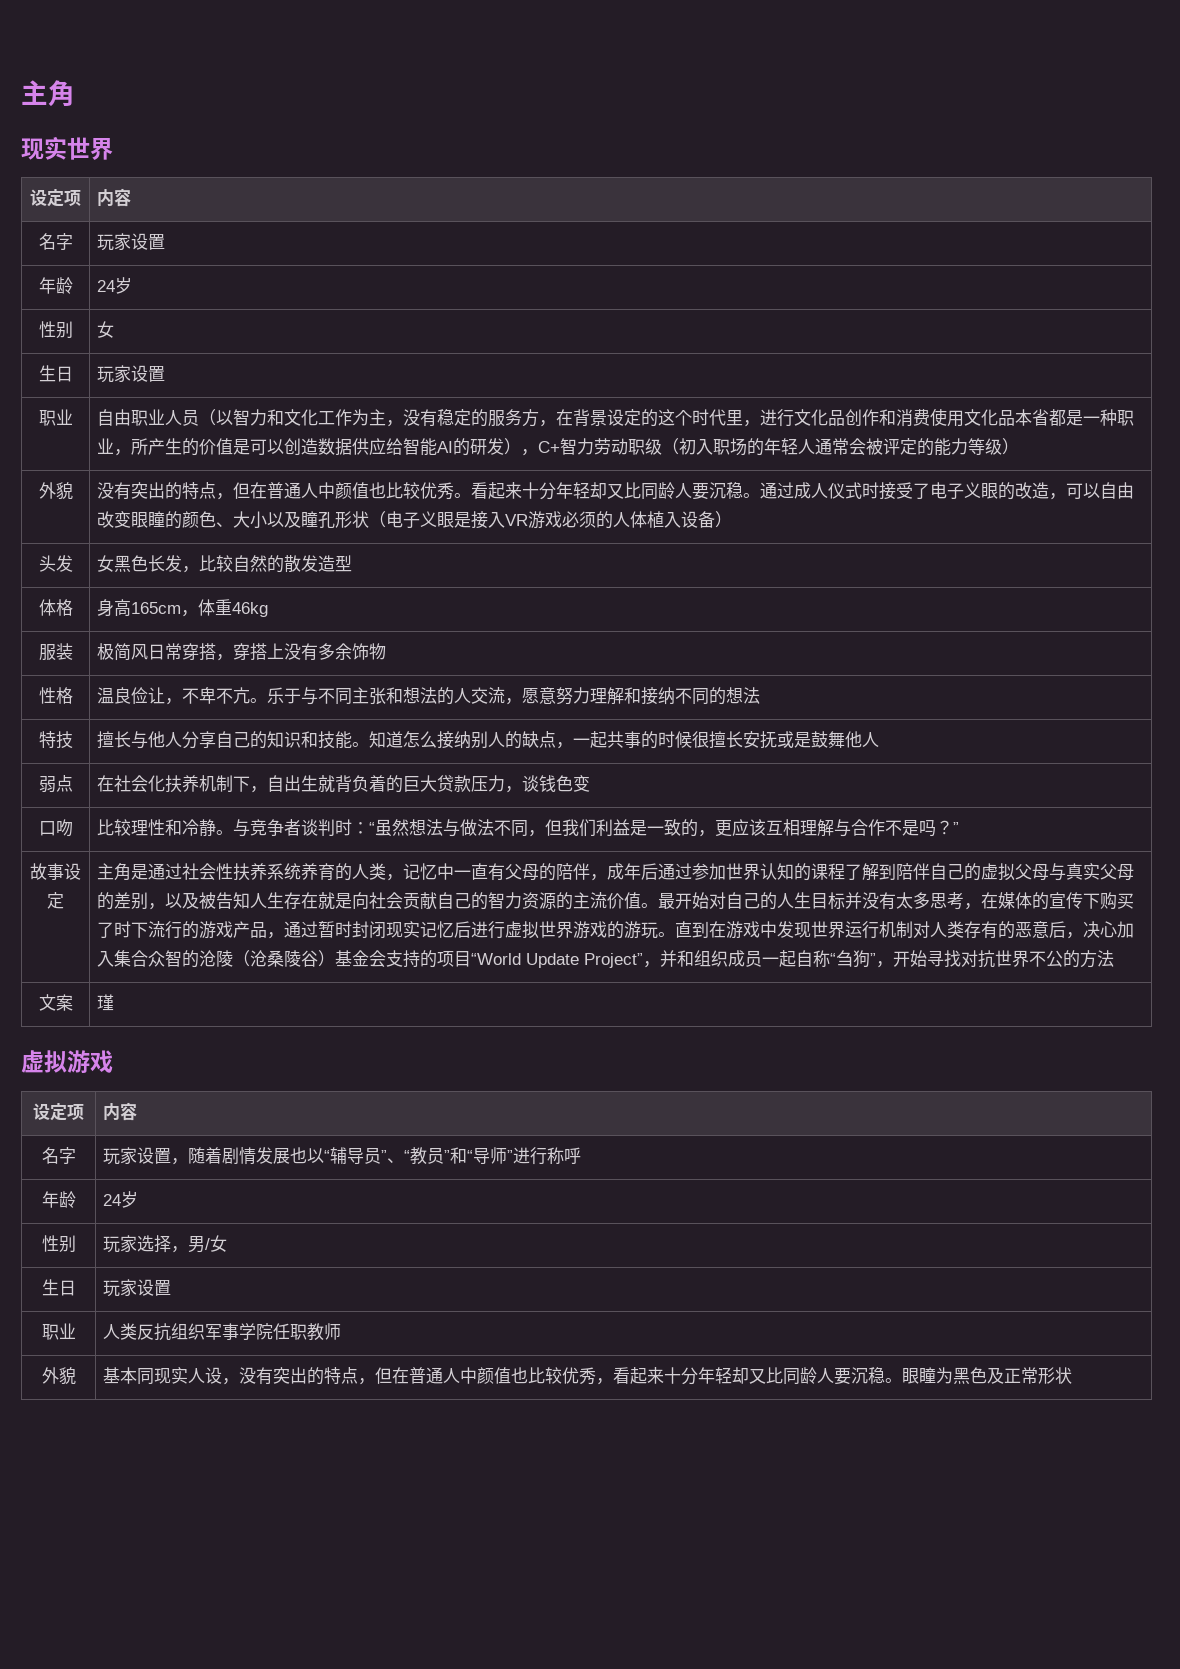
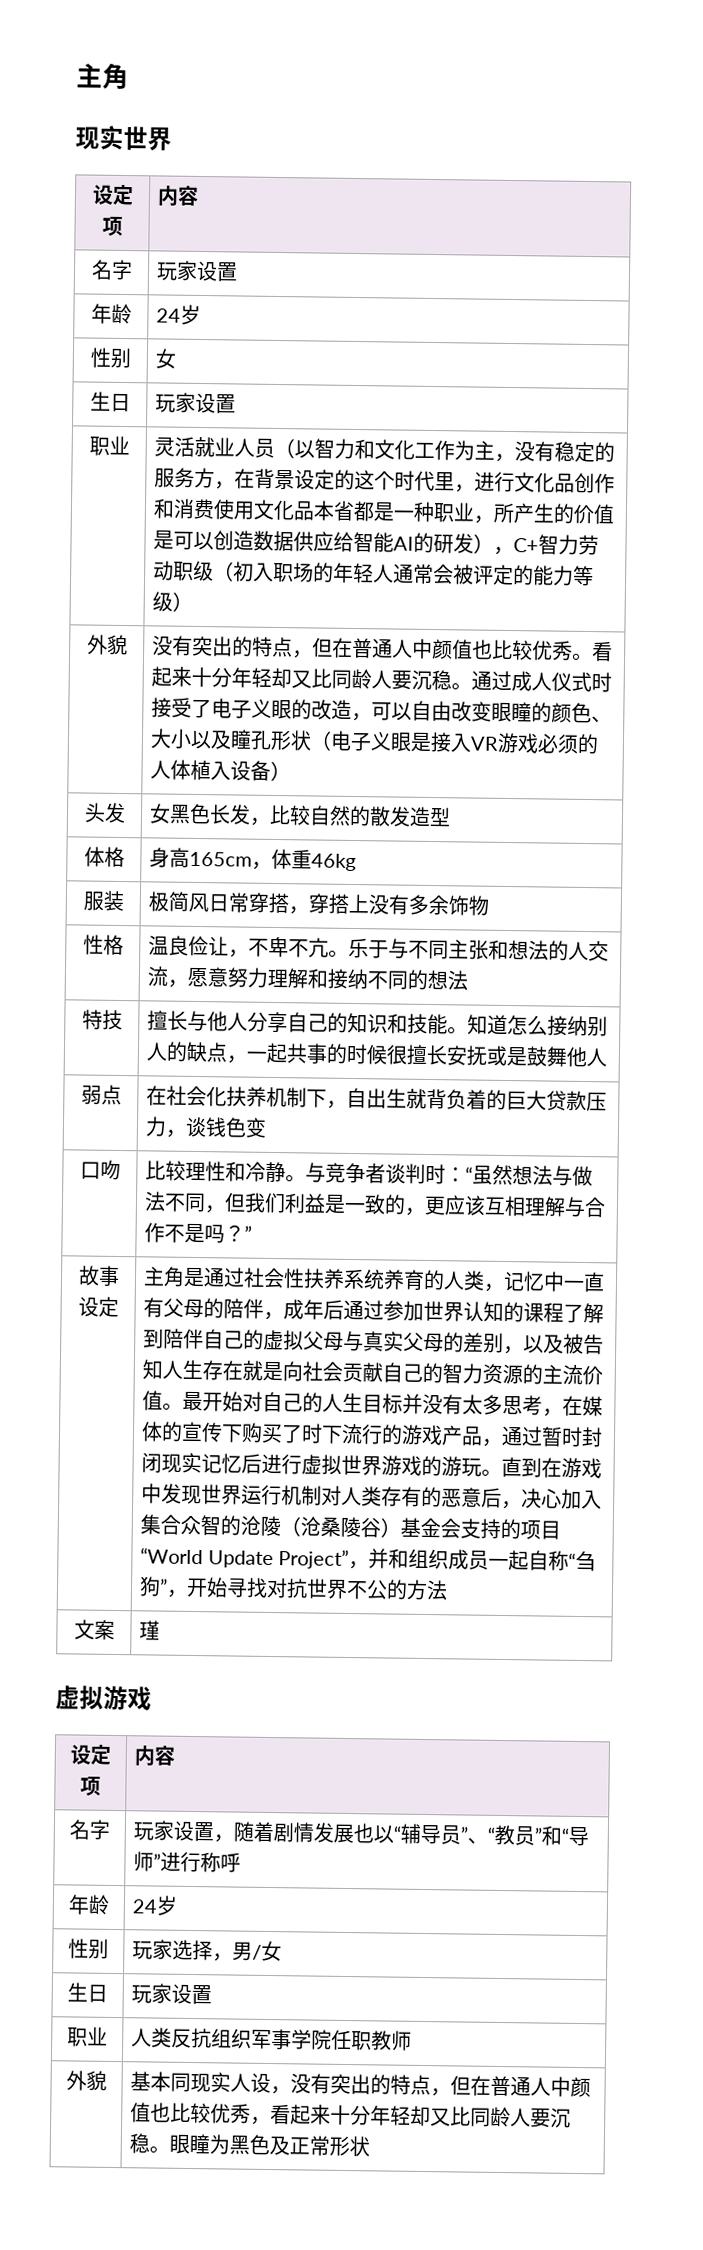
[96,409,148,426] 自由职 -> [154,436,216,458] 灵活就

